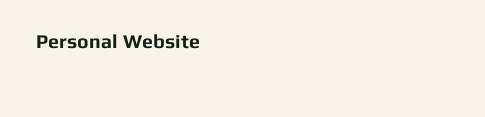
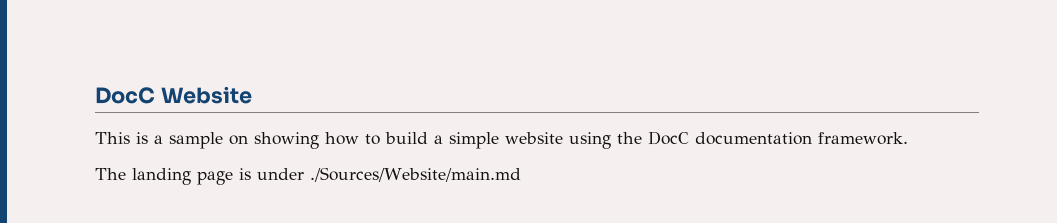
[36,34,118,49] Personal -> [95,87,155,104] DocC
(201, 41) none -> [95,131,908,149] [95,167,521,185] // This is a sample on showing how to build a simple website using the DocC documentation framework. // The landing page is under ./Sources/Website/main.md

